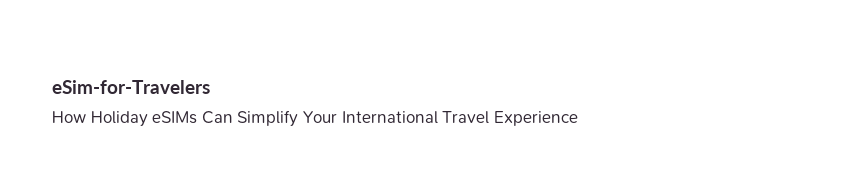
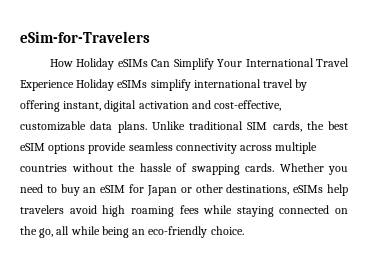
(578, 118) none -> [76,79,308,91] [20,100,282,112] [20,121,348,133] [20,142,318,154] [20,163,348,175] [20,184,348,196] [20,205,348,217] [20,226,244,238] Holiday eSIMs simplify international travel by offering instant, digital activation and cost-effective, customizable data plans. Unlike traditional SIM cards, the best eSIM options provide seamless connectivity across multiple countries without the hassle of swapping cards. Whether you need to buy an eSIM for Japan or other destinations, eSIMs help travelers avoid high roaming fees while staying connected on the go, all while being an eco-friendly choice.

